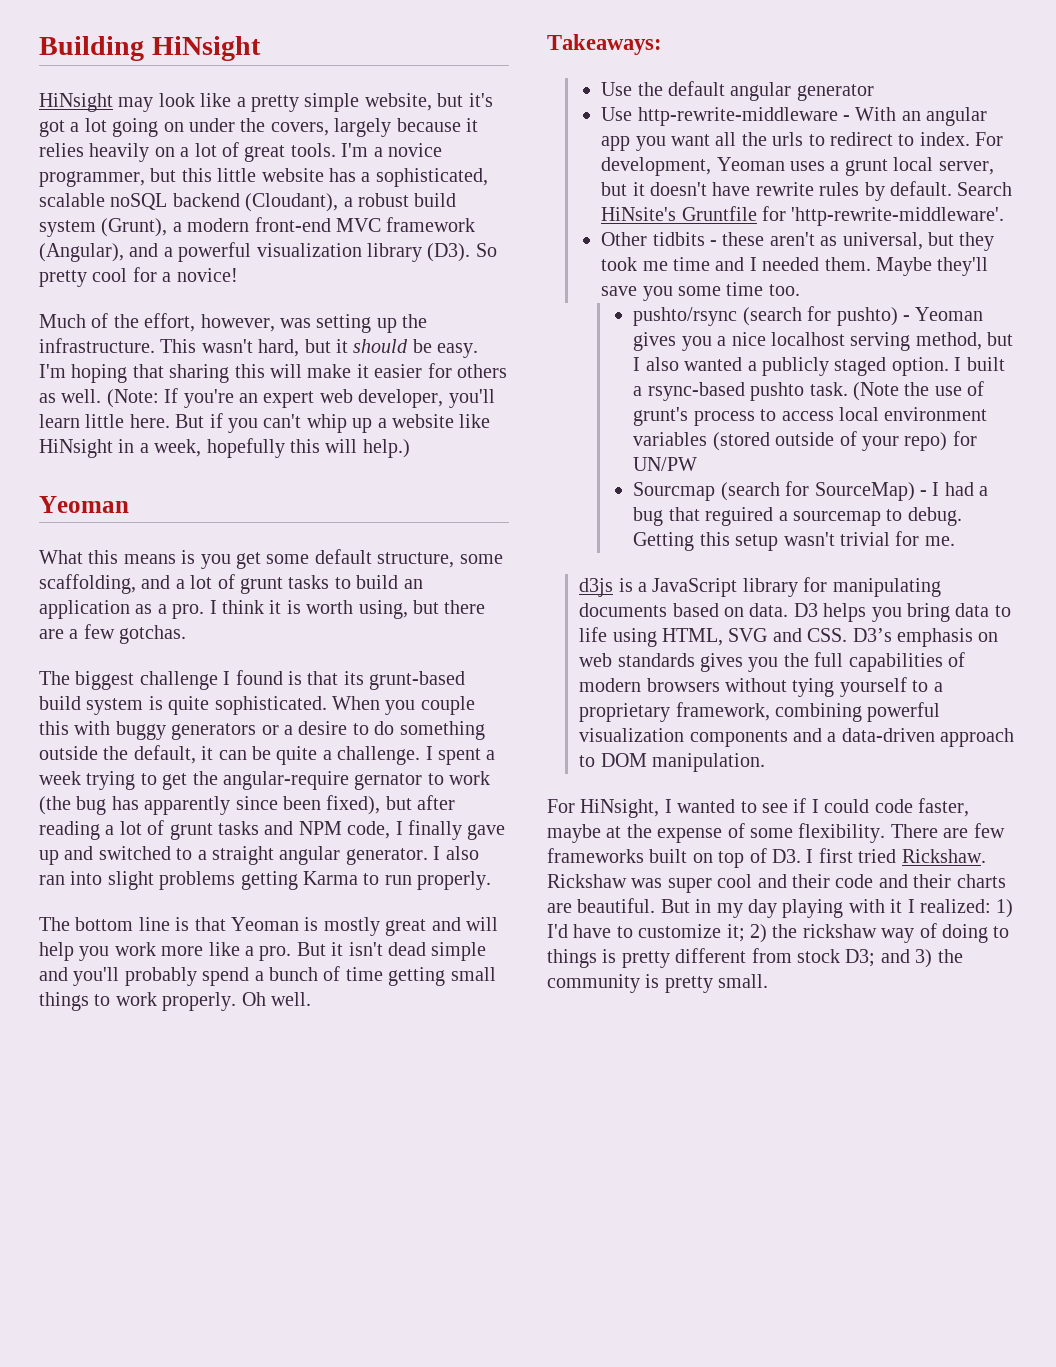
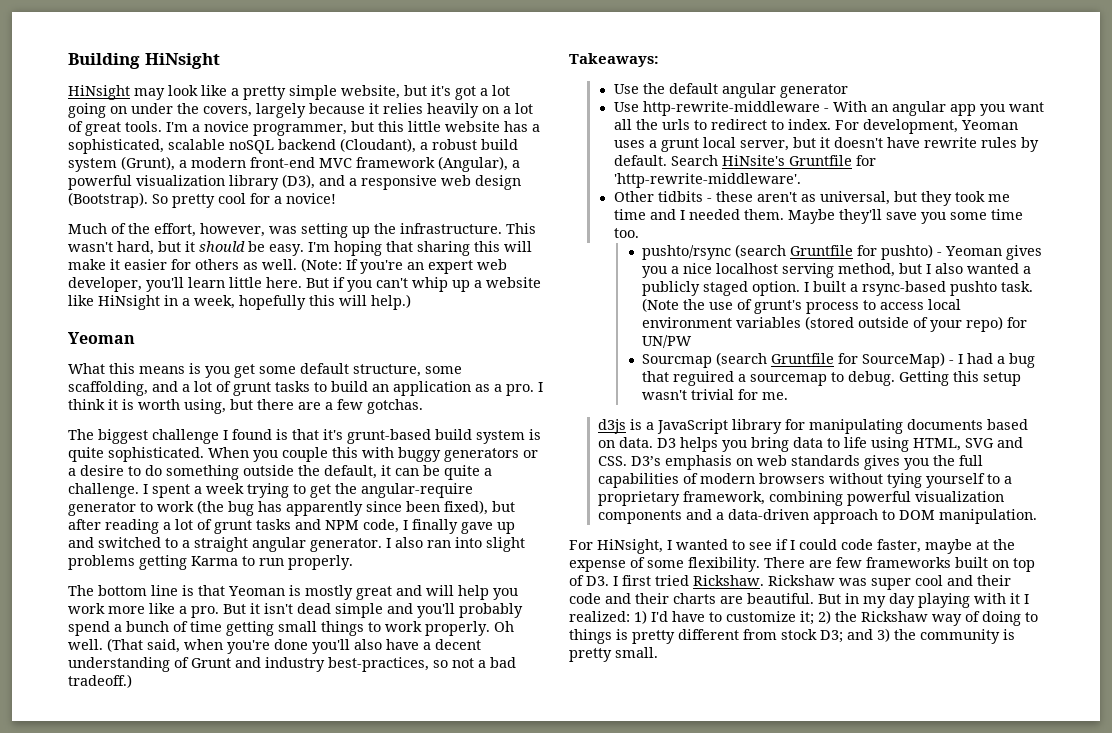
[129,243,159,257] and -> (508, 164) none
[427,243,471,262] (D3). -> [282,174,521,190] [68,192,148,208] (D3), and a responsive web design (Bootstrap).
[343,671,364,685] its -> [323,429,343,440] it's
[354,773,423,790] gernator -> [68,502,136,516] generator
(311, 999) none -> [107,638,481,654] [68,657,516,672] [68,674,132,688] (That said, when you're done you'll also have a decent understanding of Grunt and industry best-practices, so not a bad tradeoff.)
(802, 316) none -> [790,245,854,256] Gruntfile
(780, 491) none -> [771,353,835,364] Gruntfile
[802,924,877,938] rickshaw -> [861,611,928,622] Rickshaw

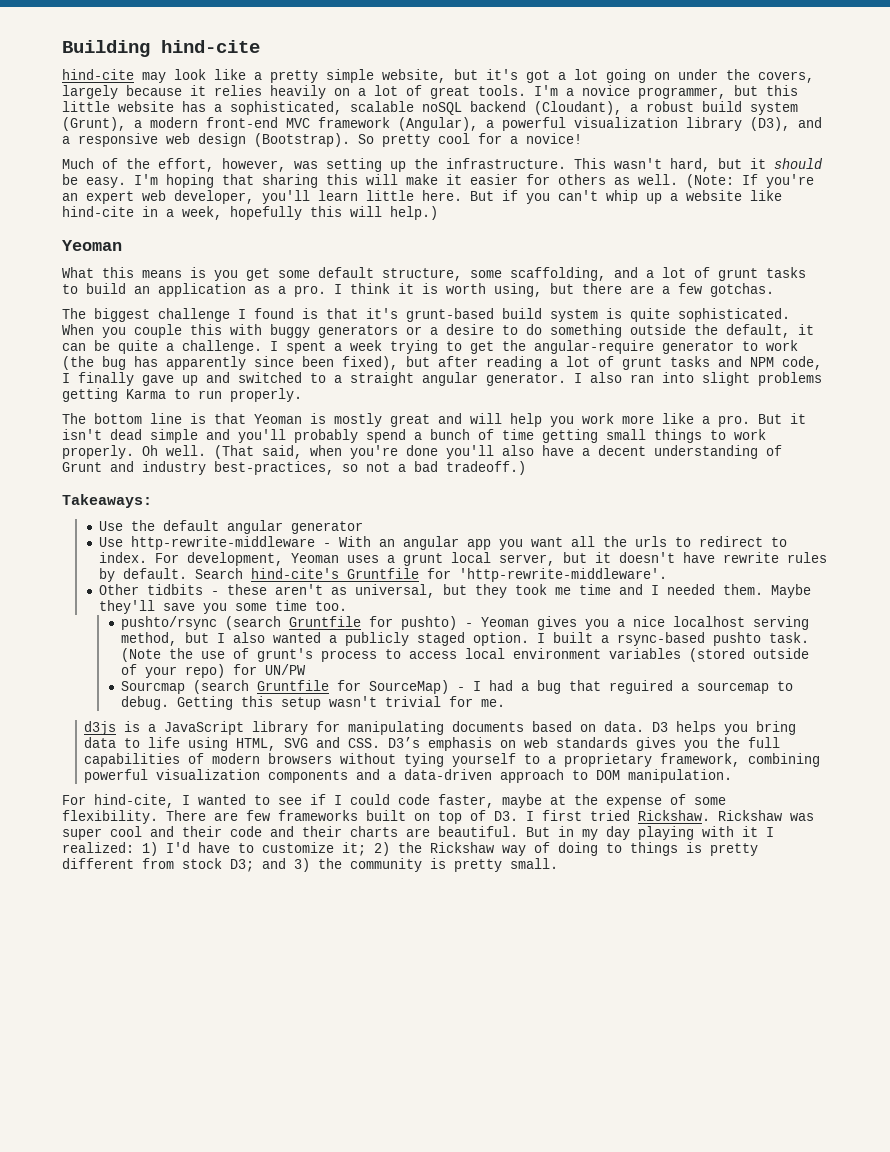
[144,53,220,69] [68,85,130,100] HiNsight // HiNsight -> [161,40,260,53] [62,69,134,80] hind-cite // hind-cite
[98,295,160,310] HiNsight -> [62,206,134,217] hind-cite
[721,155,785,166] HiNsite's -> [250,568,339,579] hind-cite's
[597,539,663,554] HiNsight, -> [94,794,174,808] hind-cite,

